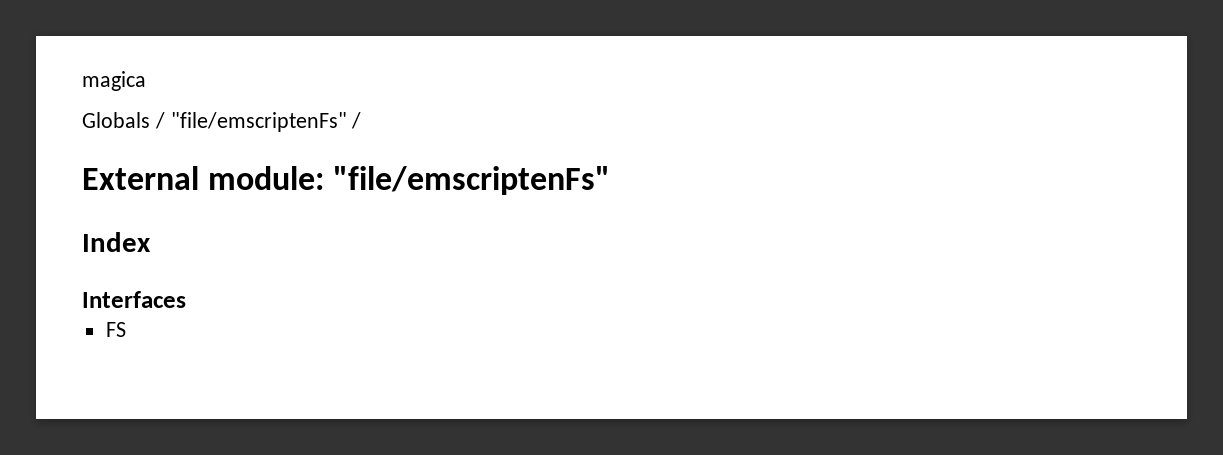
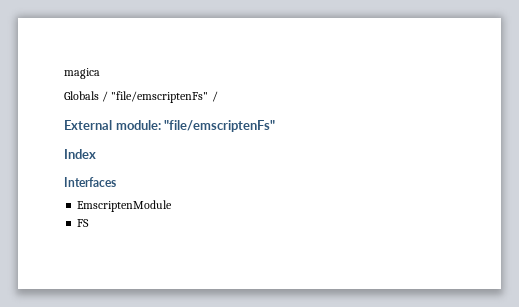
(186, 299) none -> [77,200,173,212] // EmscriptenModule

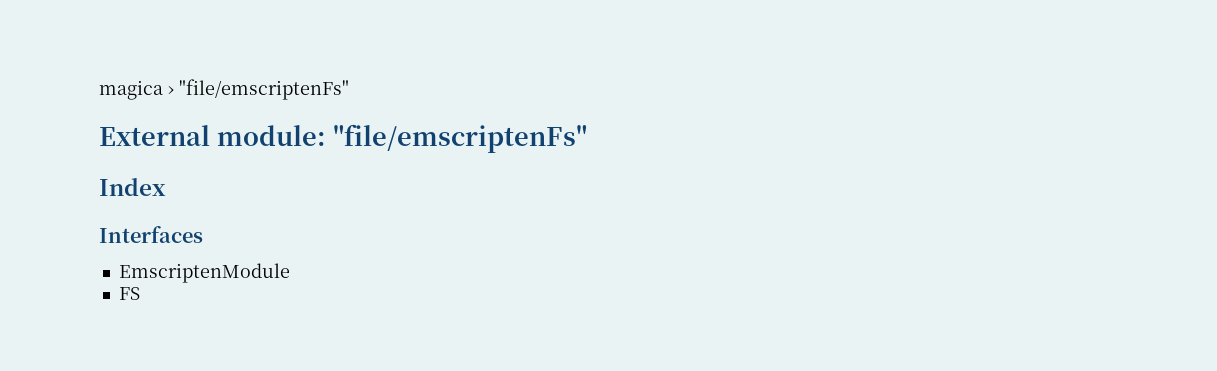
[64,91,218,103] // Globals / "file/emscriptenFs" / -> [168,79,349,100] › "file/emscriptenFs"

